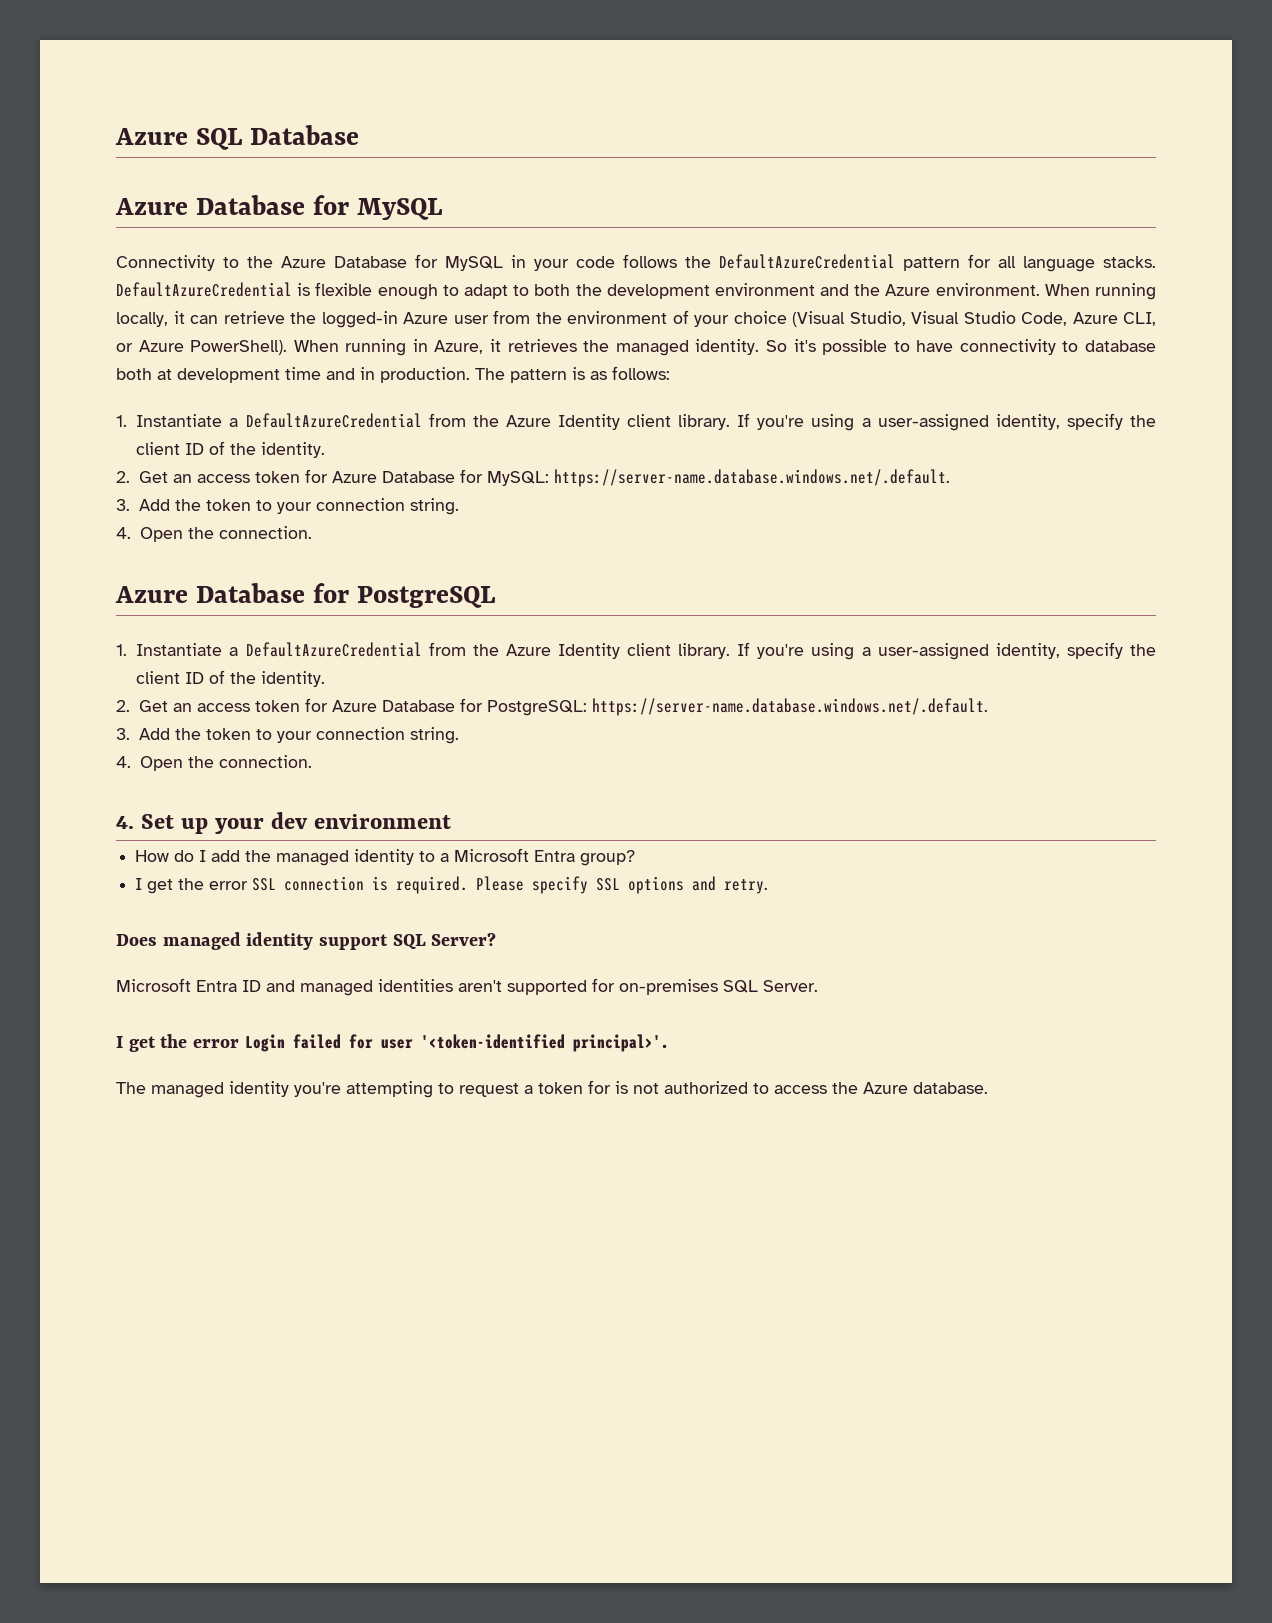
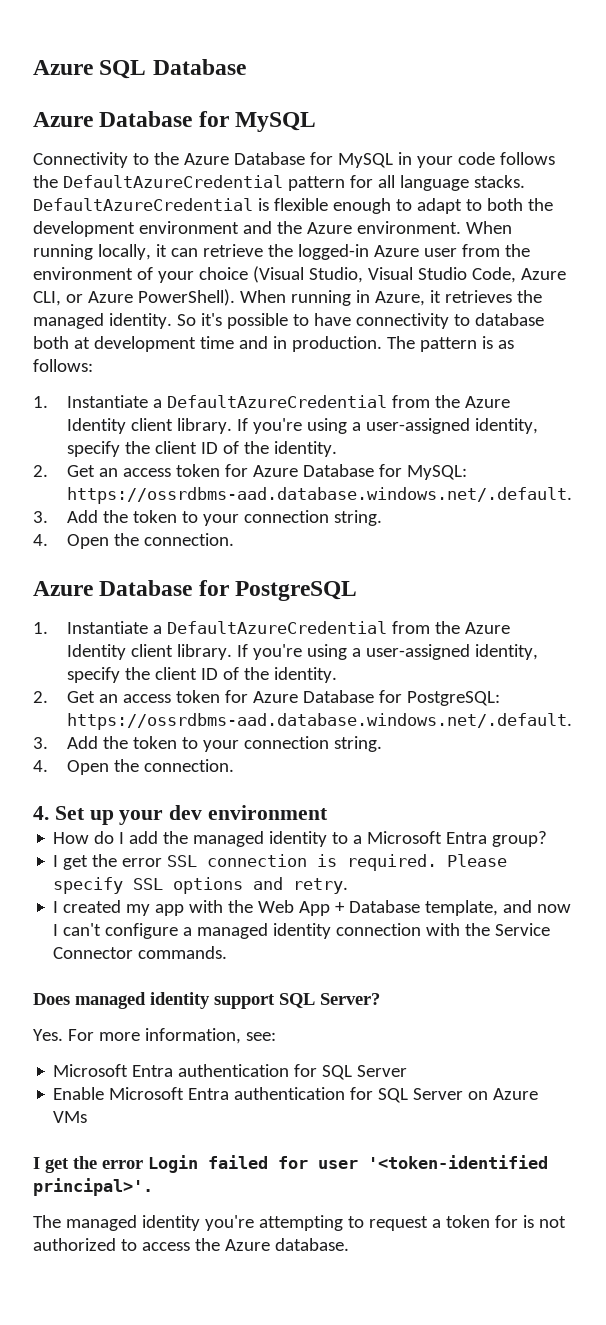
[553,469,950,487] https://server-name.database.windows.net/.default. -> [67,487,573,504] https://ossrdbms-aad.database.windows.net/.default.
[591,698,988,716] https://server-name.database.windows.net/.default. -> [67,713,573,730] https://ossrdbms-aad.database.windows.net/.default.
(769, 886) none -> [53,900,572,916] [53,923,551,939] [53,946,228,959] // I created my app with the Web App + Database template, and now I can't configure a managed identity connection with the Service Connector commands.
[116,978,818,996] Microsoft Entra ID and managed identities aren't supported for on-premises SQL Server. -> [33,1028,276,1044] [53,1064,408,1080] [53,1087,539,1103] [53,1111,88,1123] Yes. For more information, see: // Microsoft Entra authentication for SQL Server // Enable Microsoft Entra authentication for SQL Server on Azure VMs

